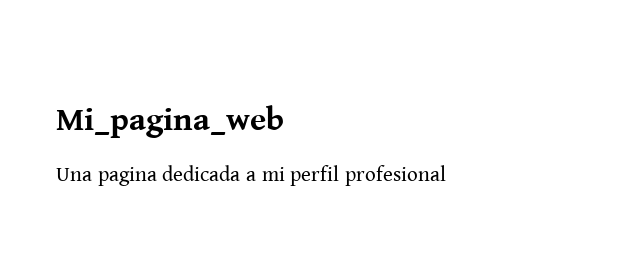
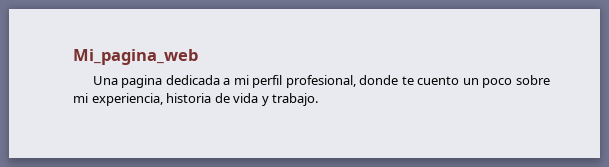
[345,165,447,186] profesional -> [285,75,550,88] [73,93,319,106] profesional, donde te cuento un poco sobre mi experiencia, historia de vida y trabajo.

